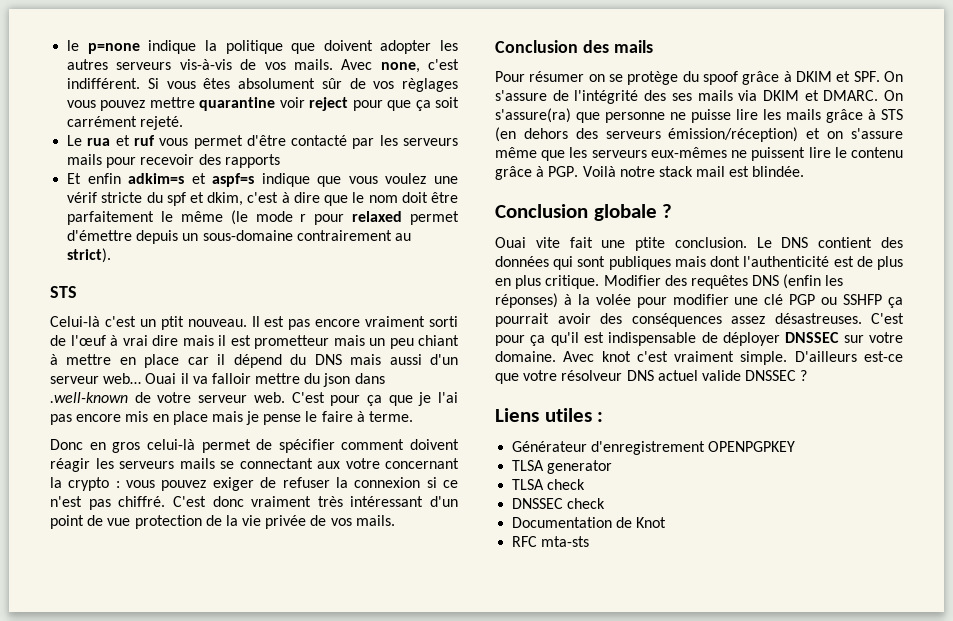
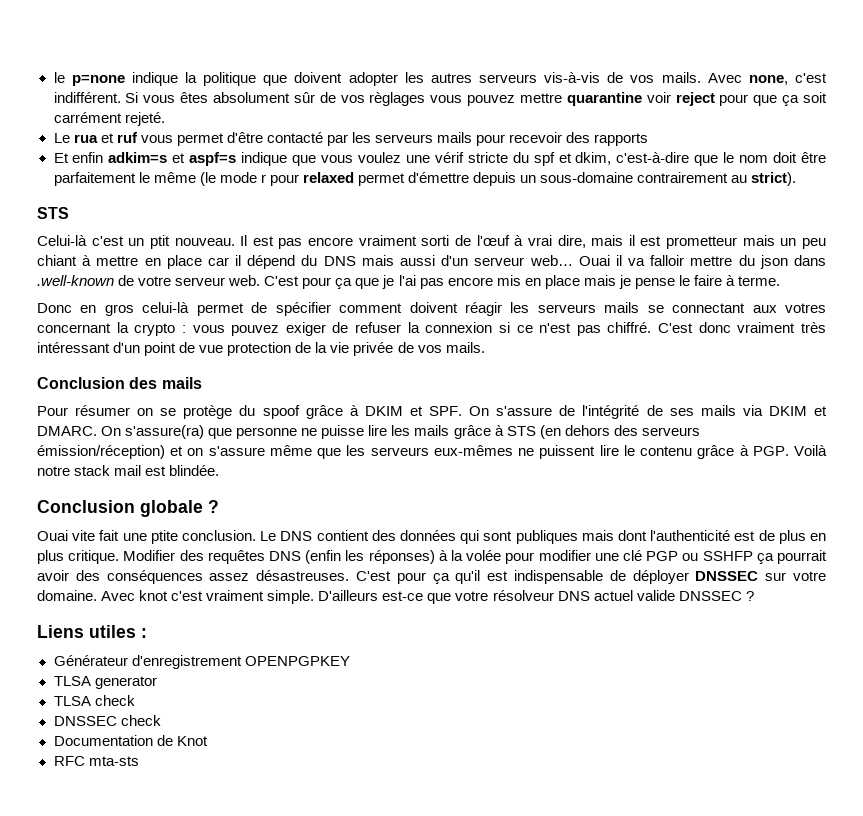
[247,192,320,203] c'est à dire -> [616,152,690,163] c'est-à-dire
[152,335,178,346] dire -> [557,235,586,248] dire,
[345,458,380,469] votre -> [785,303,826,313] votres
[644,90,667,101] des -> [646,405,663,416] de

